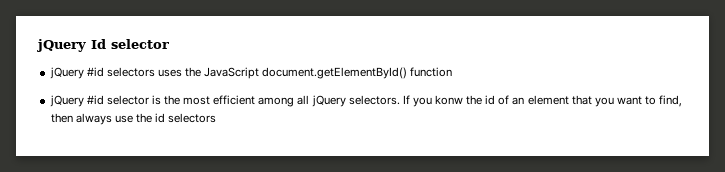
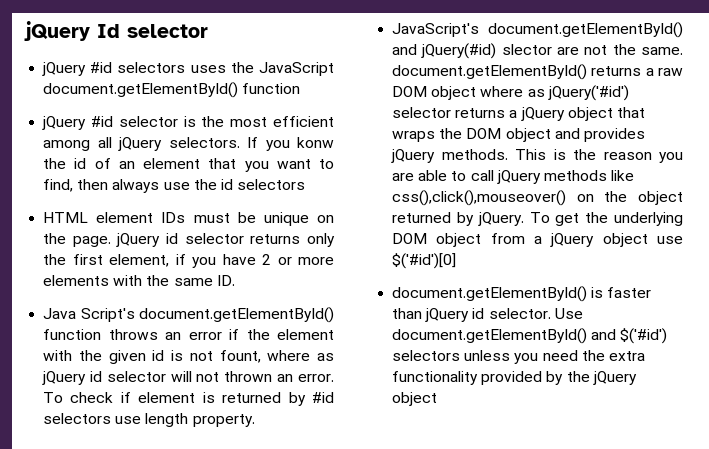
(217, 118) none -> [43,212,334,226] [43,233,335,247] [43,254,334,268] [43,275,235,286] [43,307,334,323] [43,329,334,340] [43,350,334,364] [42,371,334,385] [43,392,334,406] [43,413,255,427] [392,22,683,38] [392,43,683,59] [392,64,683,80] [392,85,629,101] [392,107,645,121] [392,128,645,142] [391,149,683,163] [392,170,635,184] [392,190,683,206] [392,212,683,226] [392,233,683,247] [392,253,457,269] [392,286,652,302] [392,308,583,322] [392,328,668,344] [392,350,645,364] [392,371,637,385] [392,392,438,406] // HTML element IDs must be unique on the page. jQuery id selector returns only the first element, if you have 2 or more elements with the same ID. // Java Script's document.getElementById() function throws an error if the element with the given id is not fount, where as jQuery id selector will not thrown an error. To check if element is returned by #id selectors use length property. // JavaScript's document.getElementById() and jQuery(#id) slector are not the same. document.getElementById() returns a raw DOM object where as jQuery('#id') selector returns a jQuery object that wraps the DOM object and provides jQuery methods. This is the reason you are able to call jQuery methods like css(),click(),mouseover() on the object returned by jQuery. To get the underlying DOM object from a jQuery object use $('#id')[0] // document.getElementById() is faster than jQuery id selector. Use document.getElementById() and $('#id') selectors unless you need the extra functionality provided by the jQuery object

